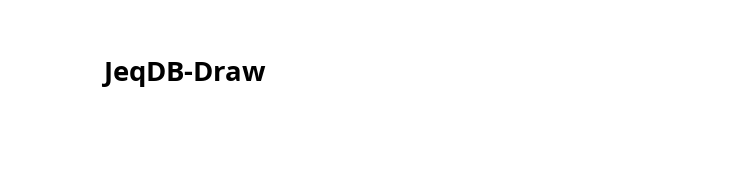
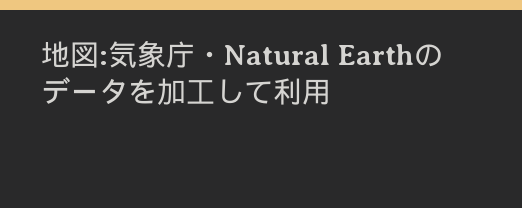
[101,62,266,87] JeqDB-Draw -> [41,40,443,68] [41,77,331,105] 地図:気象庁・Natural Earthのデータを加工して利用

